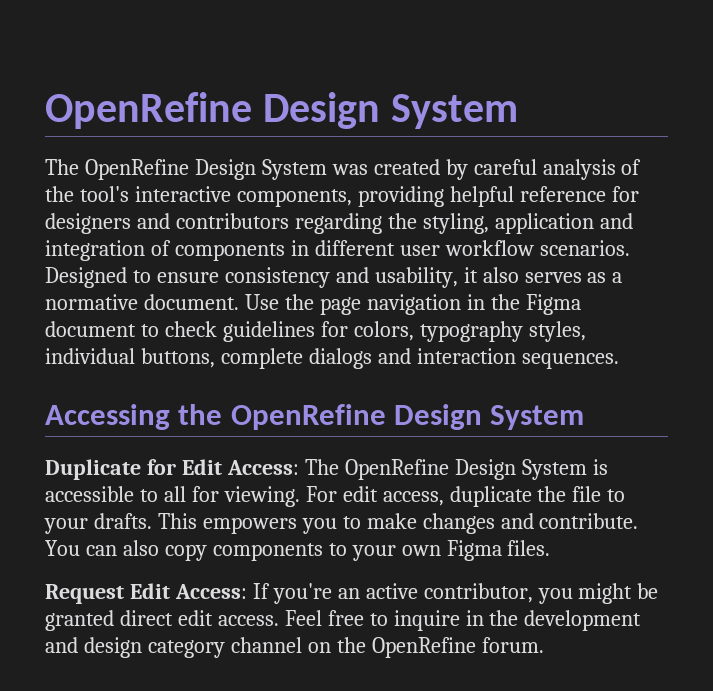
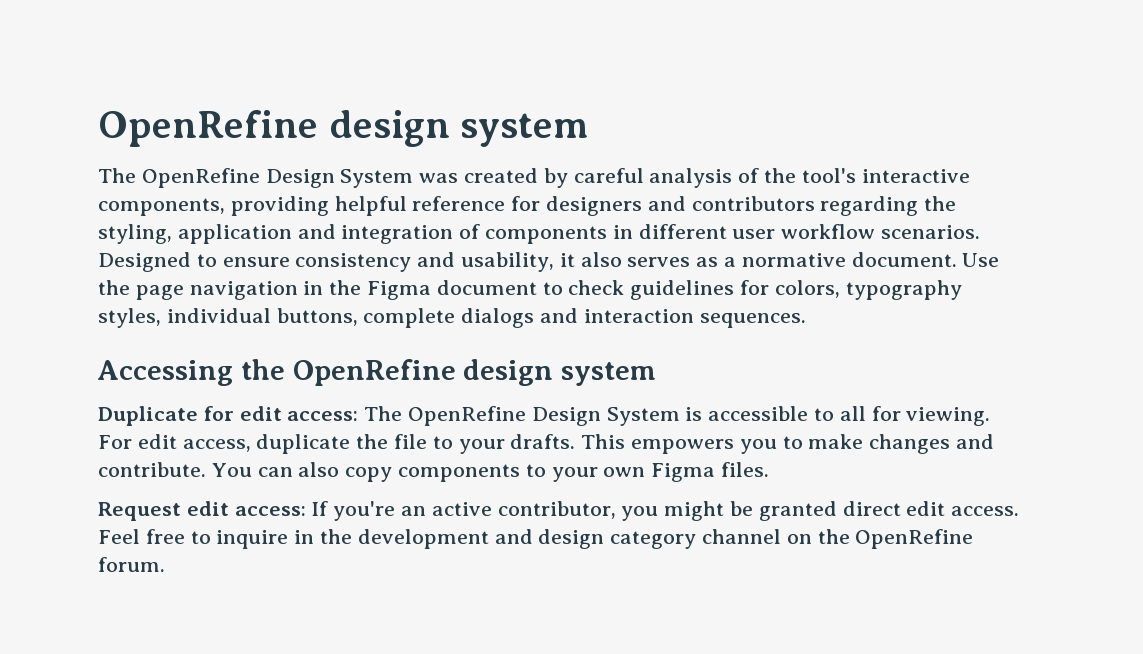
[45,92,519,129] OpenRefine Design System -> [98,110,589,147] OpenRefine design system
[394,404,585,430] Design System -> [463,359,657,386] design system
[181,459,299,475] Edit Access: -> [239,406,359,421] edit access:
[129,583,247,599] Edit Access: -> [186,501,306,516] edit access:

